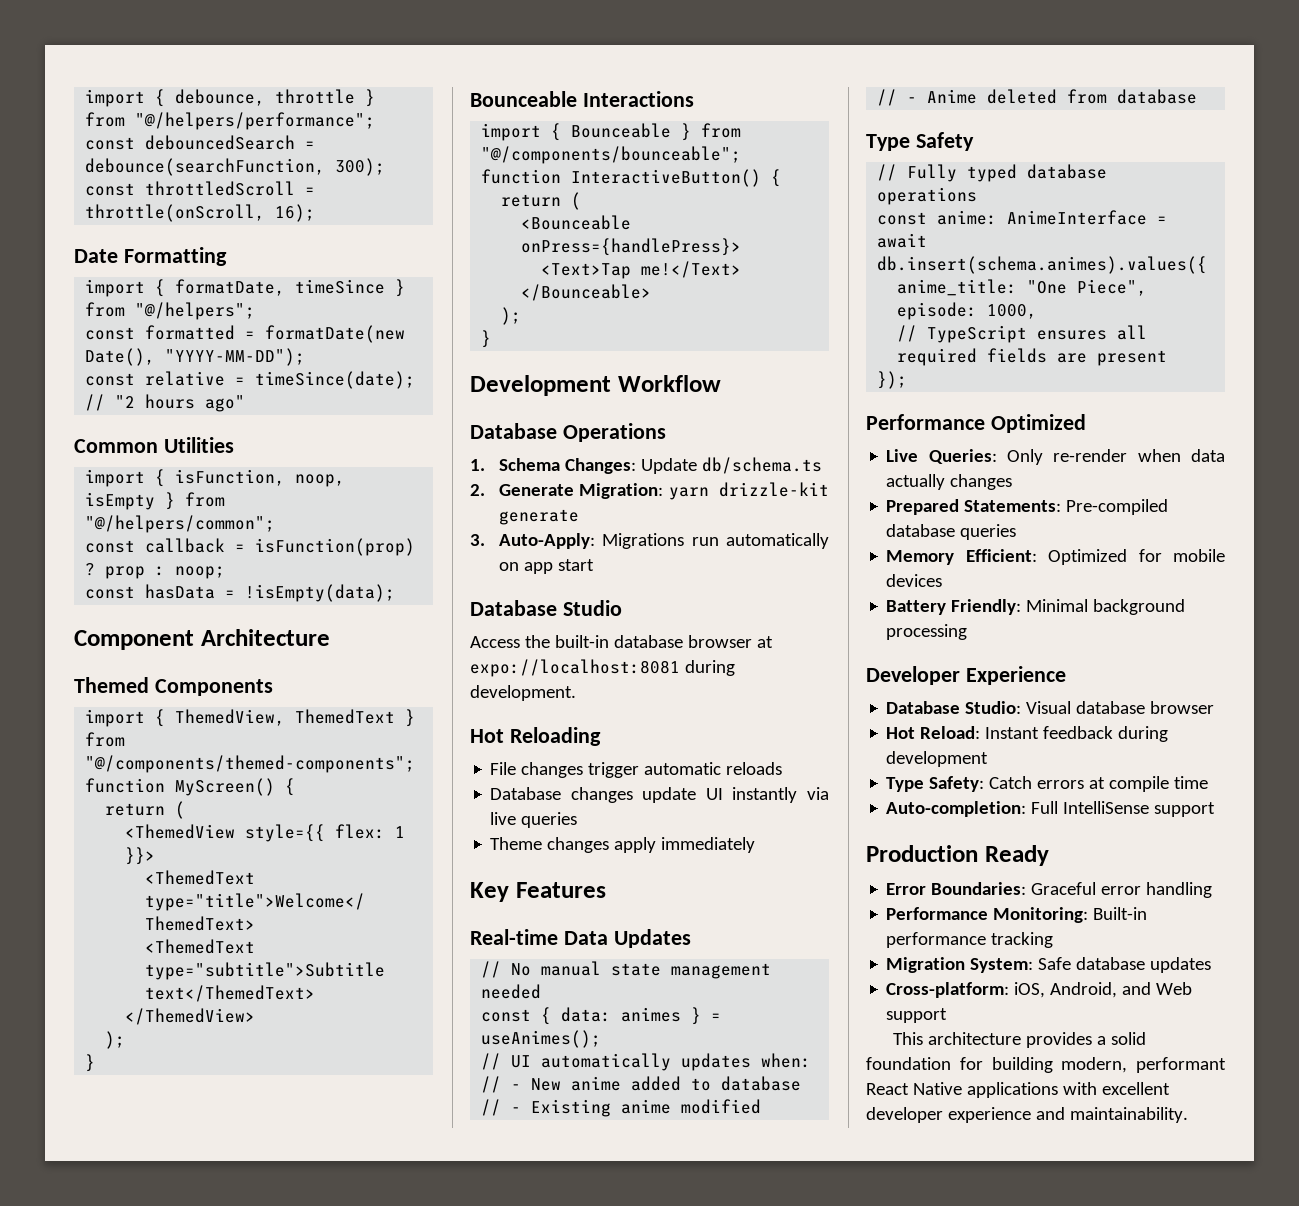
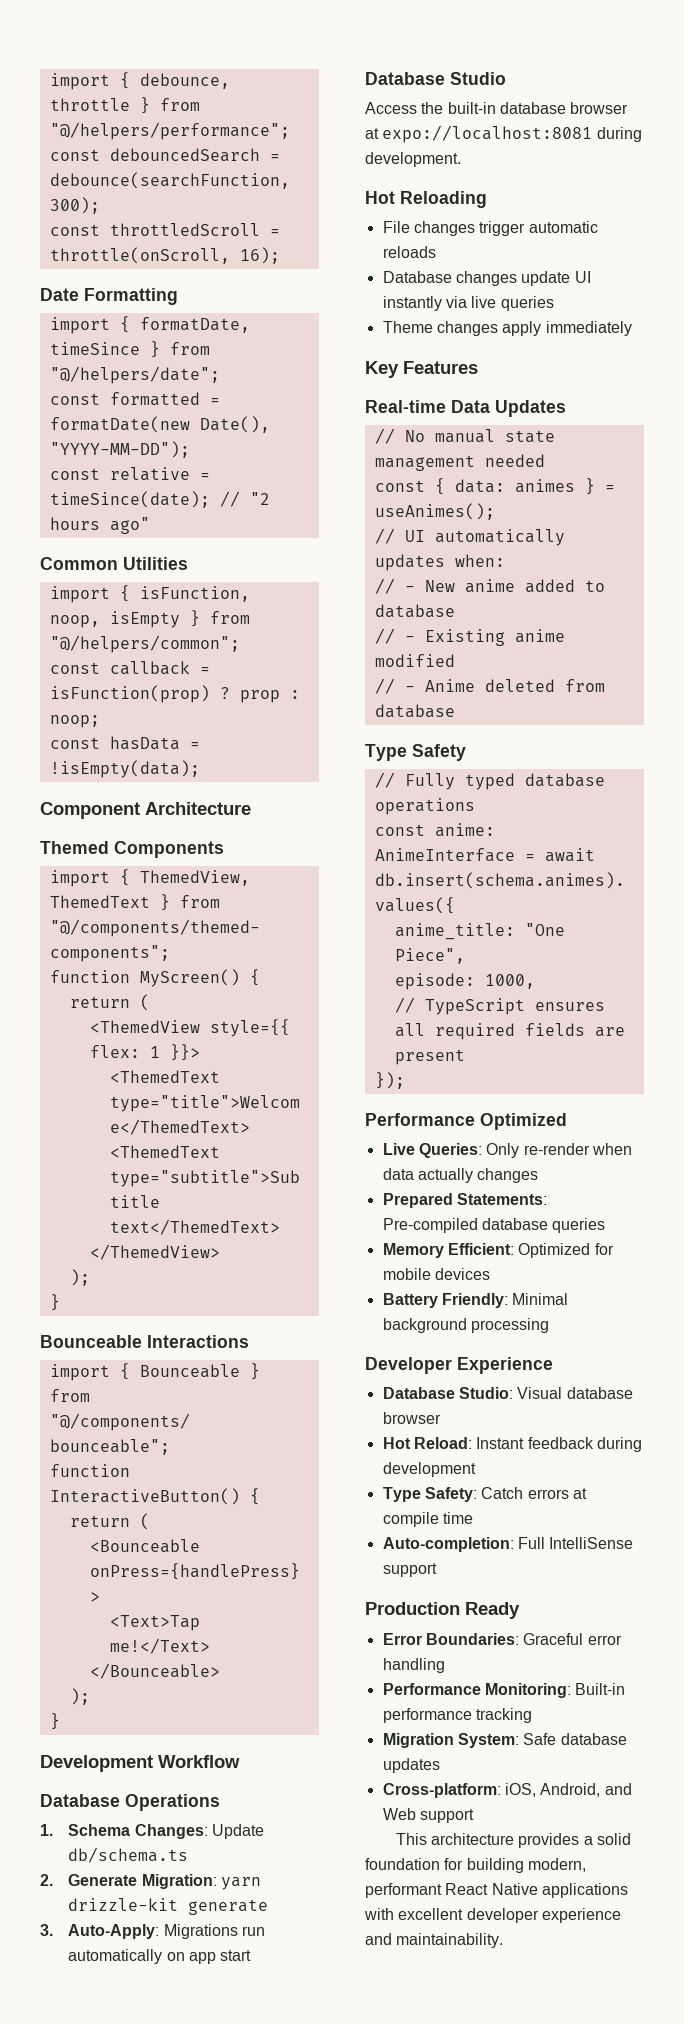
[135,302,256,320] "@/helpers"; -> [49,366,220,384] "@/helpers/date";

